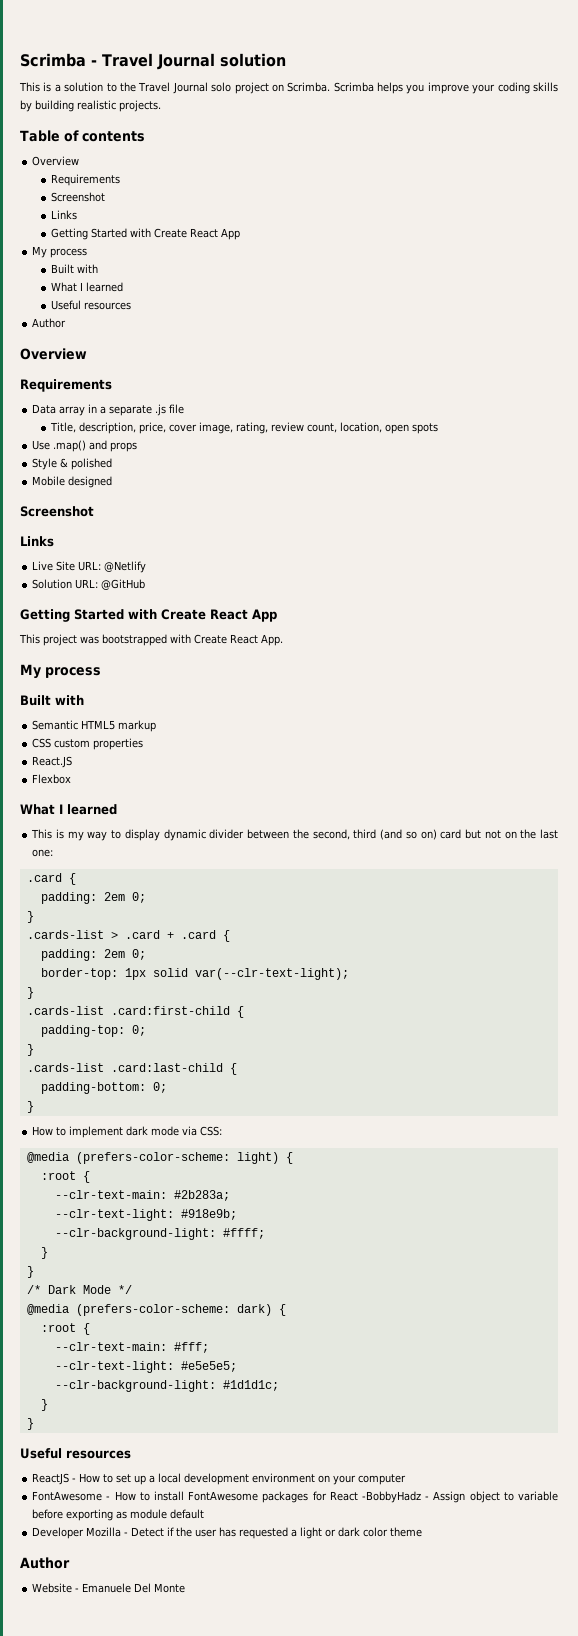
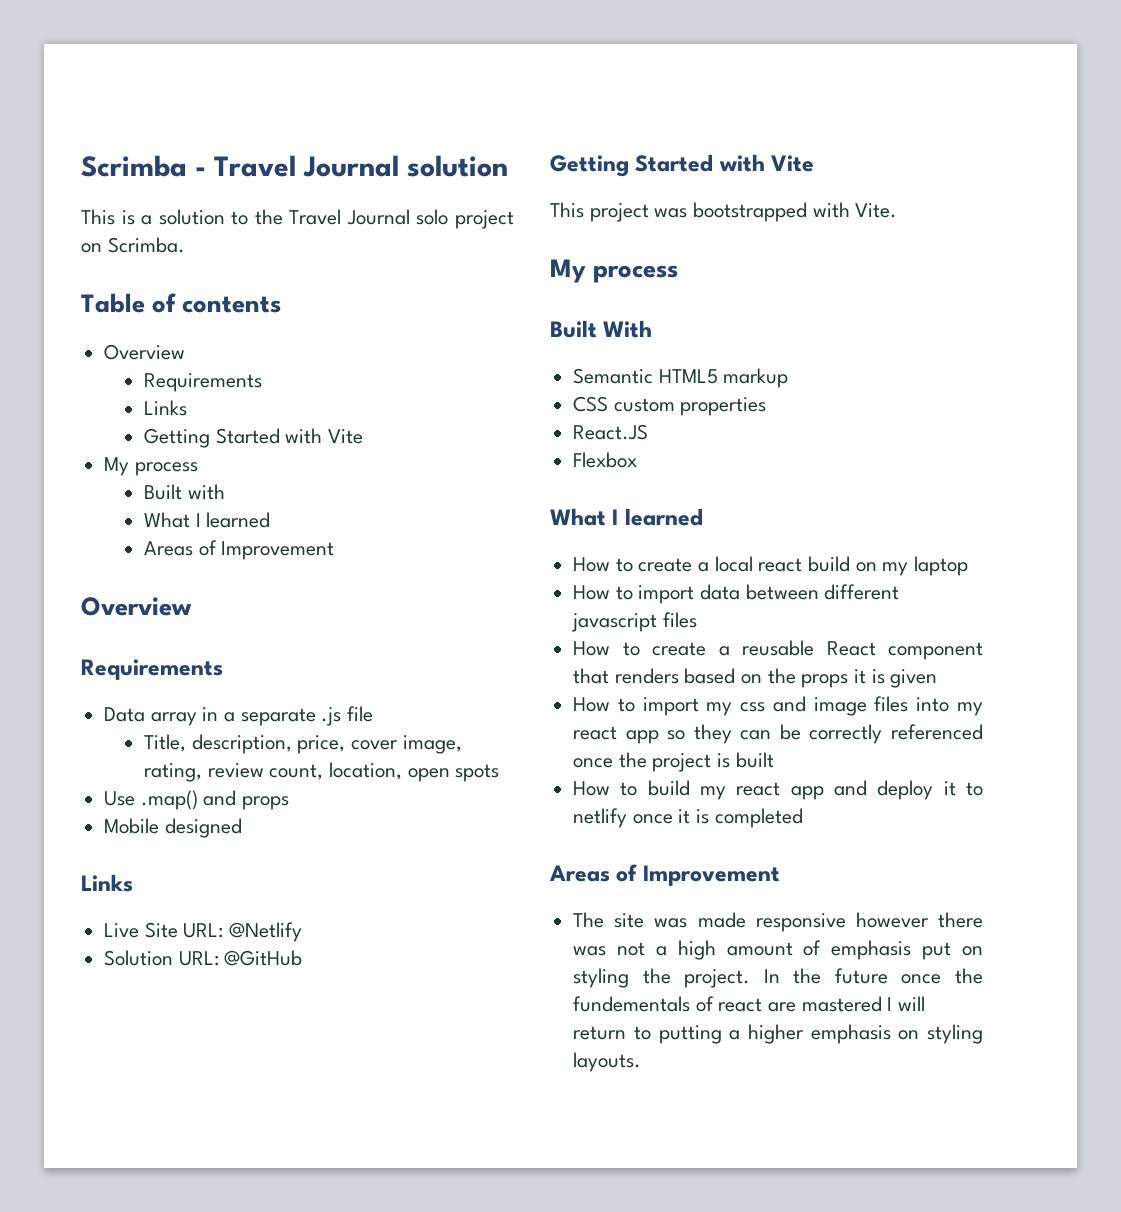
[333,82,559,94] [20,100,161,112] Scrimba helps you improve your coding skills by building realistic projects. -> (185, 245) none
[51,192,106,202] // Screenshot -> (263, 382) none
[154,228,241,240] Create React App -> [328,429,364,444] Vite
[51,300,132,310] [32,318,67,328] Useful resources // Author -> [144,540,335,560] Areas of Improvement
[32,458,113,470] // Style & polished -> (290, 803) none
[20,506,94,517] // Screenshot -> (242, 828) none
[161,609,277,622] Create React App -> [771,155,815,172] Vite
[194,634,283,646] [20,664,101,679] [20,695,84,706] Create React App. // My process // Built with -> [855,203,898,218] [550,259,679,283] [550,320,653,338] Vite. // My process // Built With
[31,829,559,841] [32,849,54,857] [26,873,76,885] [40,892,146,904] [26,911,34,923] [26,930,230,942] [40,949,146,961] [40,968,349,980] [26,987,34,999] [26,1006,244,1018] [40,1025,146,1037] [26,1044,34,1056] [26,1063,237,1075] [40,1082,167,1094] [26,1101,34,1113] [32,1126,223,1138] [26,1152,293,1164] [40,1171,90,1183] [54,1190,230,1201] [54,1209,237,1221] [54,1228,265,1240] [40,1247,48,1259] [26,1266,34,1278] [26,1285,132,1294] [26,1304,286,1316] [40,1323,90,1335] [54,1342,209,1353] [54,1361,237,1373] [54,1380,279,1392] [40,1399,48,1411] [26,1418,34,1430] [20,1448,131,1459] [32,1473,407,1485] [32,1491,558,1503] [32,1509,205,1521] [32,1527,423,1539] [20,1557,70,1569] [32,1583,186,1593] This is my way to display dynamic divider between the second, third (and so on) card but not on the last one: // .card { // padding: 2em 0; // } // .cards-list > .card + .card { // padding: 2em 0; // border-top: 1px solid var(--clr-text-light); // } // .cards-list .card:first-child { // padding-top: 0; // } // .cards-list .card:last-child { // padding-bottom: 0; // } // How to implement dark mode via CSS: // @media (prefers-color-scheme: light) { // :root { // --clr-text-main: #2b283a; // --clr-text-light: #918e9b; // --clr-background-light: #ffff; // } // } // /* Dark Mode */ // @media (prefers-color-scheme: dark) { // :root { // --clr-text-main: #fff; // --clr-text-light: #e5e5e5; // --clr-background-light: #1d1d1c; // } // } // Useful resources // ReactJS - How to set up a local development environment on your computer // FontAwesome - How to install FontAwesome packages for React -BobbyHadz - Assign object to variable before exporting as module default // Developer Mozilla - Detect if the user has requested a light or dark color theme // Author // Website - Emanuele Del Monte -> [573,556,969,576] [573,584,900,604] [571,612,697,632] [573,640,983,660] [573,668,938,688] [573,696,983,716] [573,724,983,744] [573,752,774,772] [573,780,983,800] [573,808,803,828] [549,864,780,886] [573,912,983,932] [573,940,983,960] [573,968,983,988] [573,996,926,1012] [573,1024,983,1044] [573,1052,642,1072] How to create a local react build on my laptop // How to import data between different javascript files // How to create a reusable React component that renders based on the props it is given // How to import my css and image files into my react app so they can be correctly referenced once the project is built // How to build my react app and deploy it to netlify once it is completed // Areas of Improvement // The site was made responsive however there was not a high amount of emphasis put on styling the project. In the future once the fundementals of react are mastered I will return to putting a higher emphasis on styling layouts.

